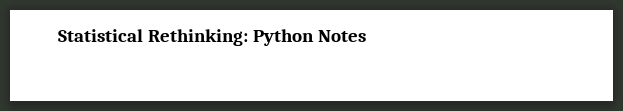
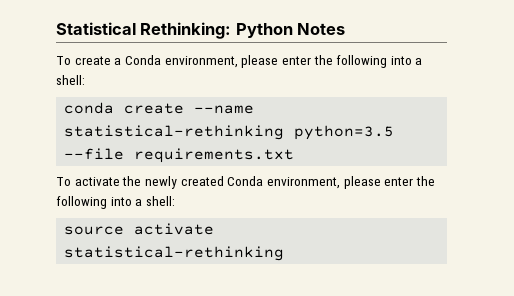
(366, 36) none -> [56,55,423,68] [56,75,85,85] [64,102,255,114] [64,125,395,140] [64,148,295,163] [56,176,435,189] [56,196,175,209] [64,223,215,235] [64,246,285,261] // To create a Conda environment, please enter the following into a shell: // conda create --name statistical-rethinking python=3.5 --file requirements.txt // To activate the newly created Conda environment, please enter the following into a shell: // source activate statistical-rethinking

